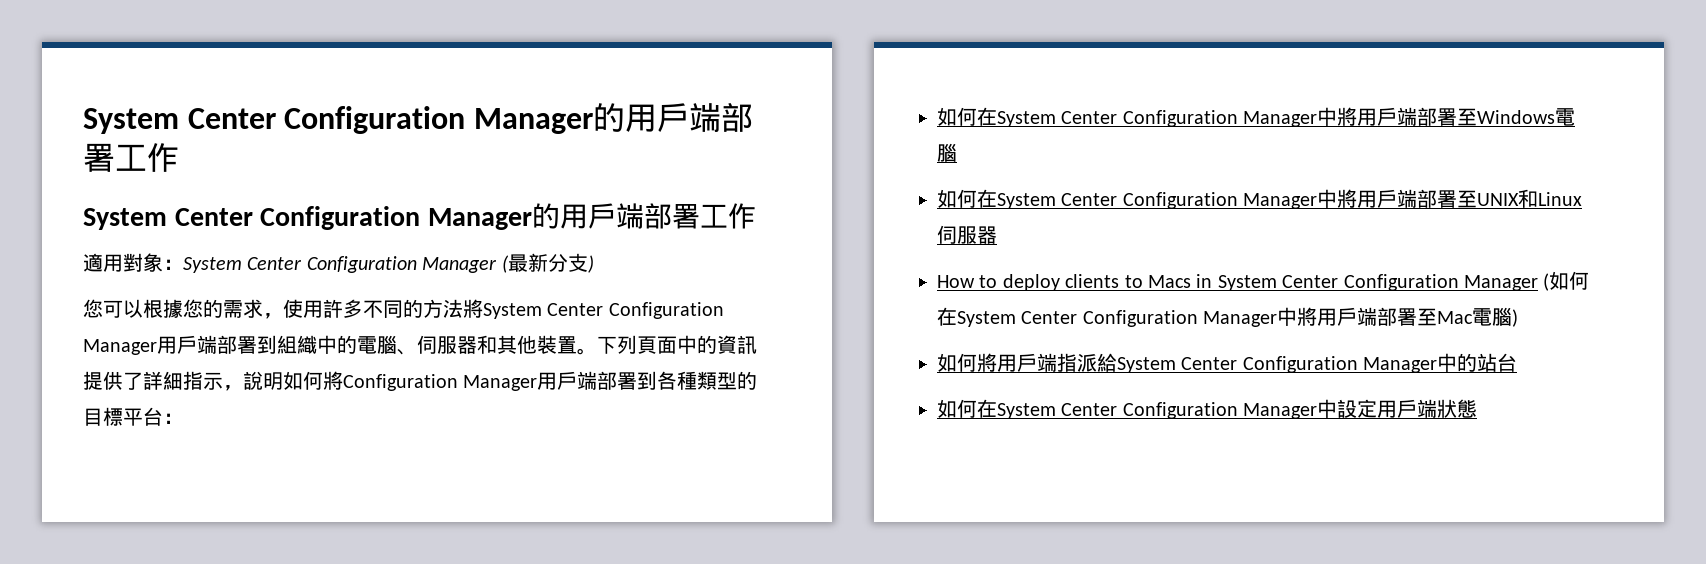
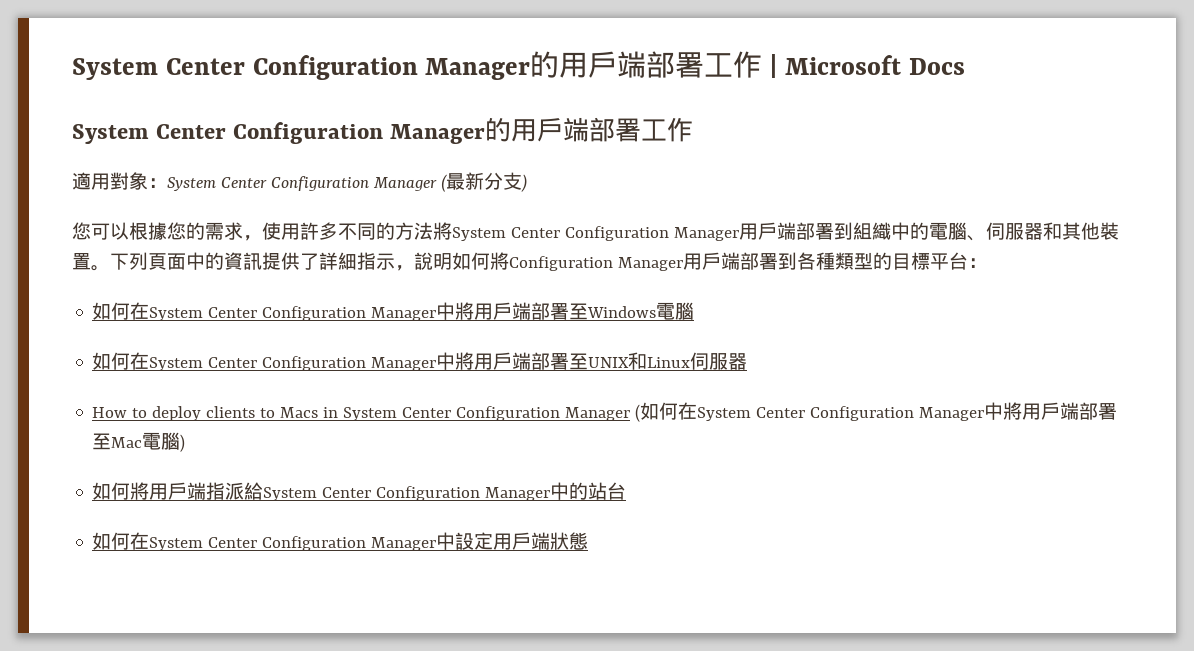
[83,103,753,134] [83,143,179,172] System Center Configuration Manager的用戶端部署工作 -> [72,51,965,80] System Center Configuration Manager的用戶端部署工作 | Microsoft Docs

